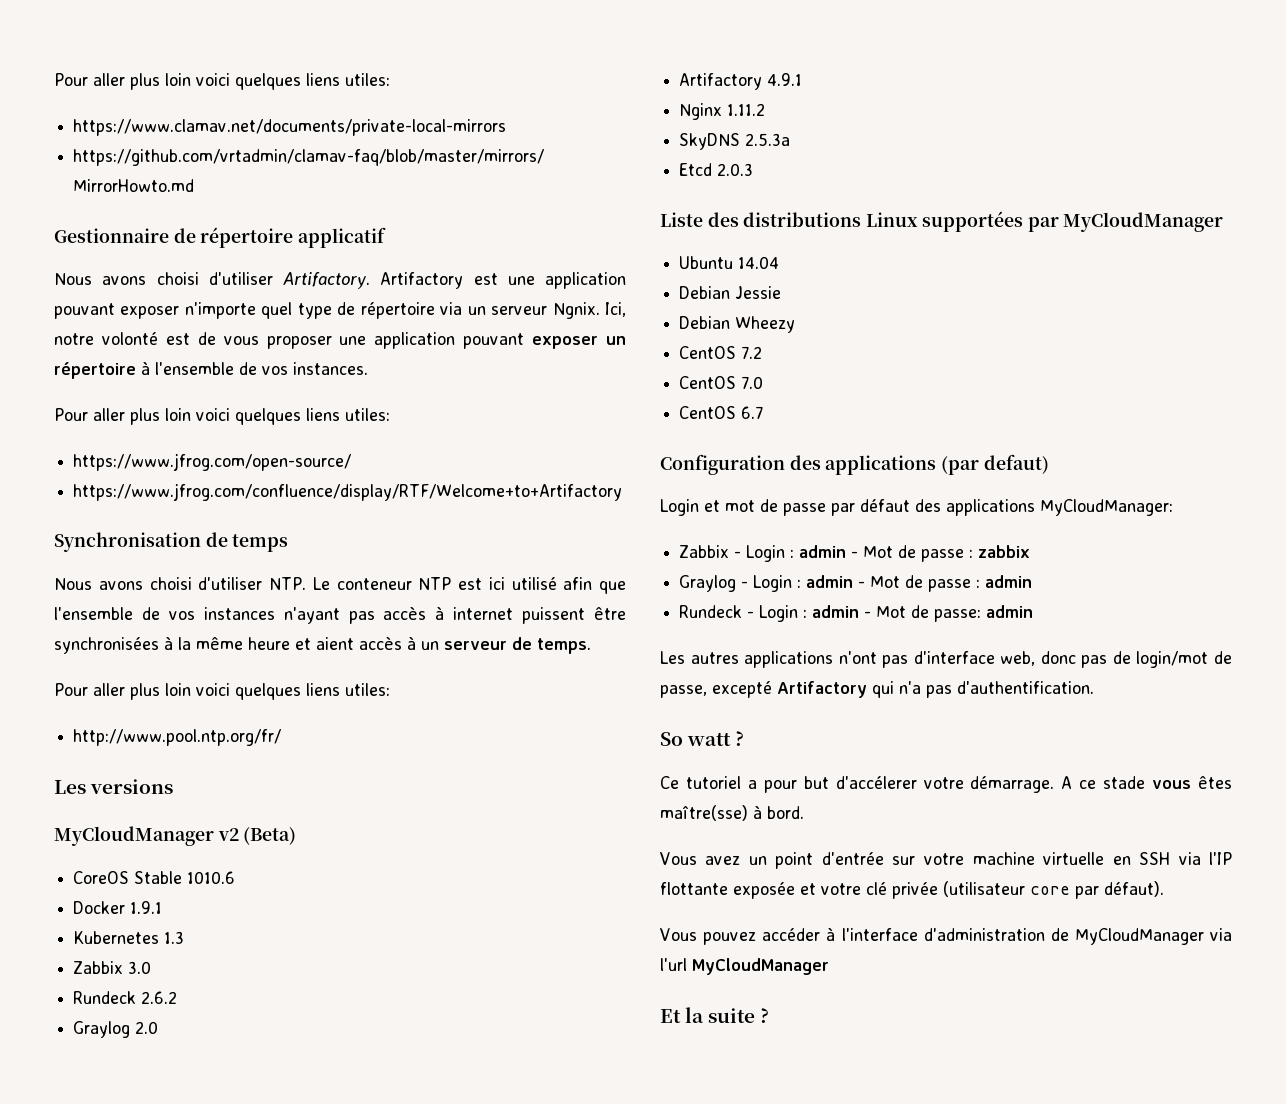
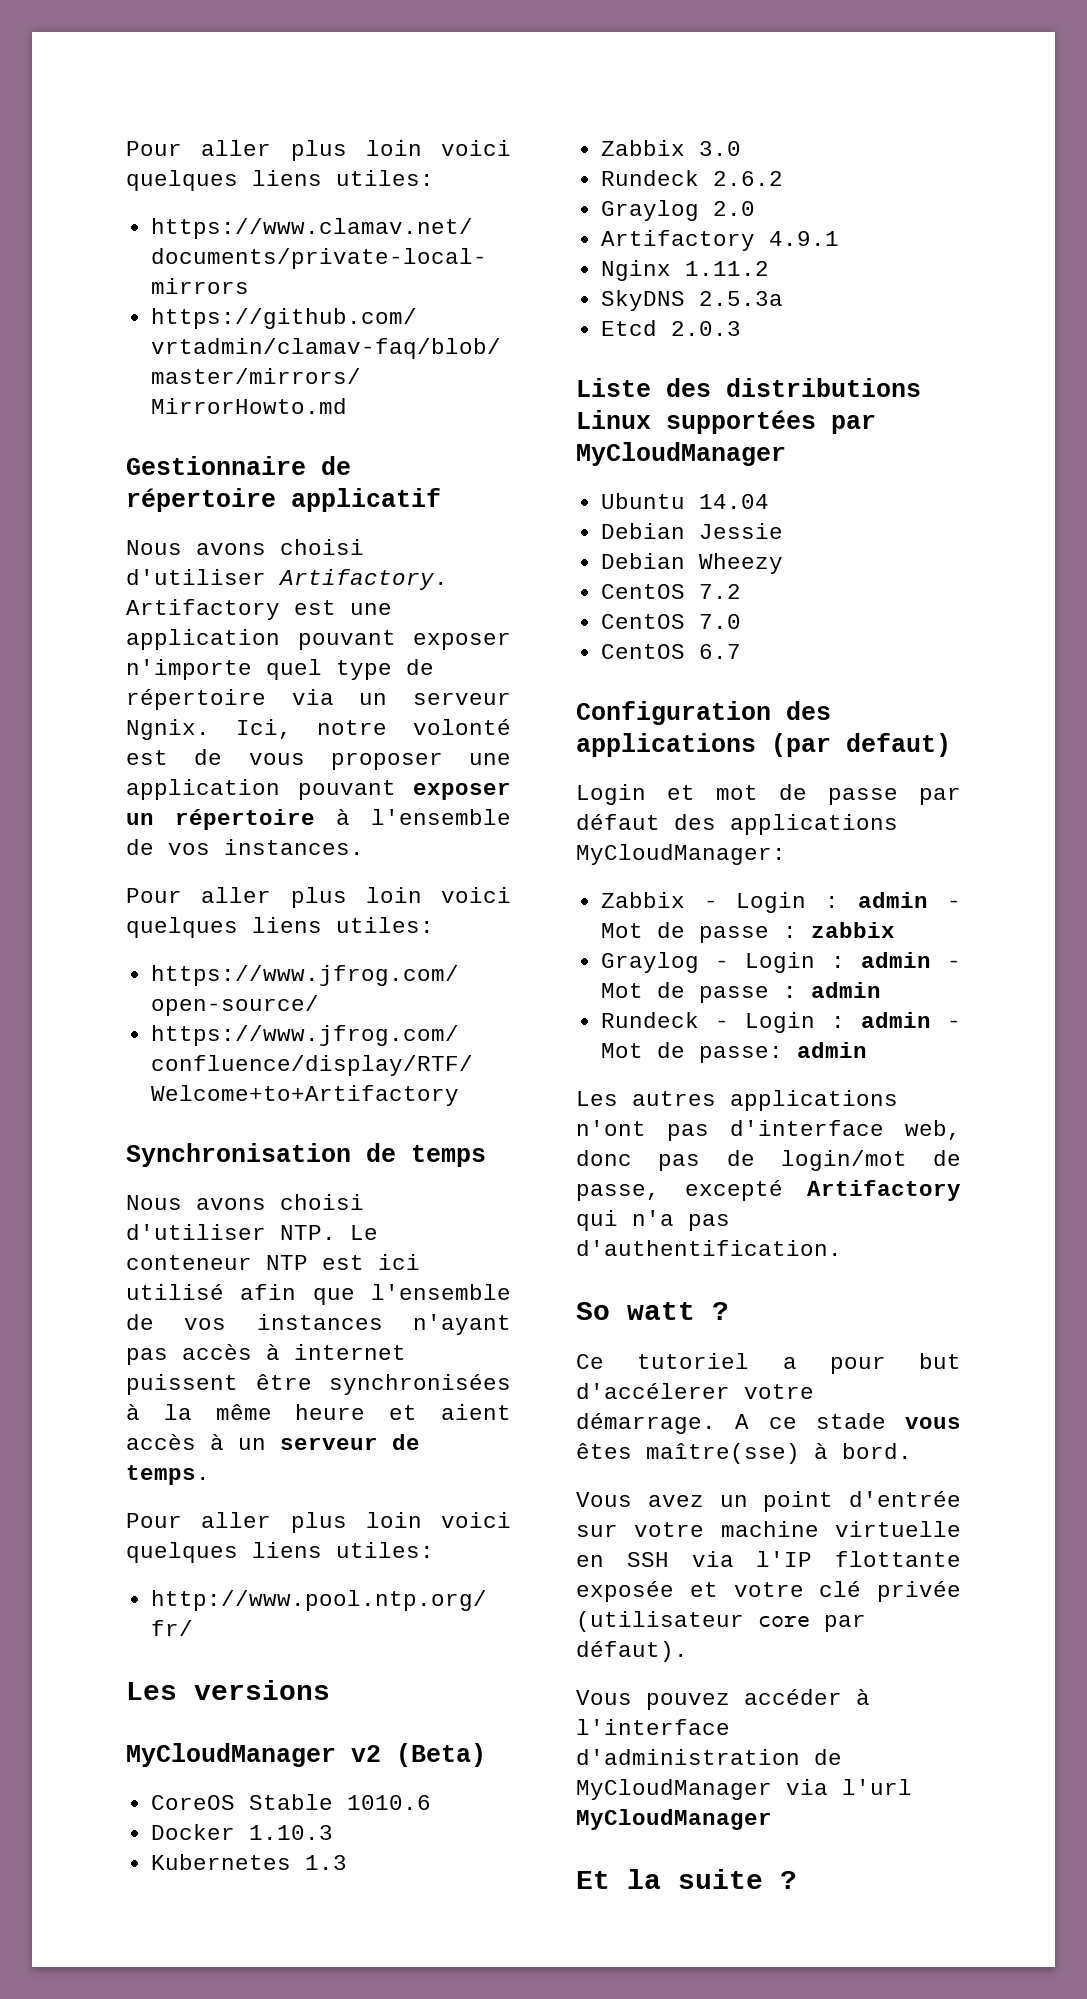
[130,901,163,914] 1.9.1 -> [248,1825,333,1840] 1.10.3

